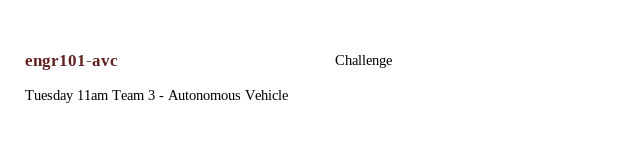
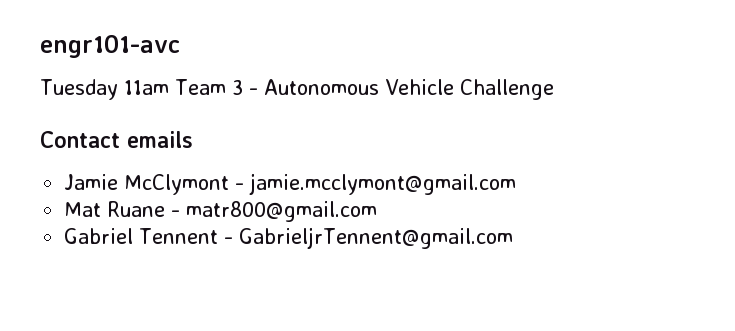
(392, 61) none -> [40,131,193,148] [64,173,517,195] [64,201,378,222] [64,227,514,249] // Contact emails // Jamie McClymont - jamie.mcclymont@gmail.com // Mat Ruane - matr800@gmail.com // Gabriel Tennent - GabrieljrTennent@gmail.com

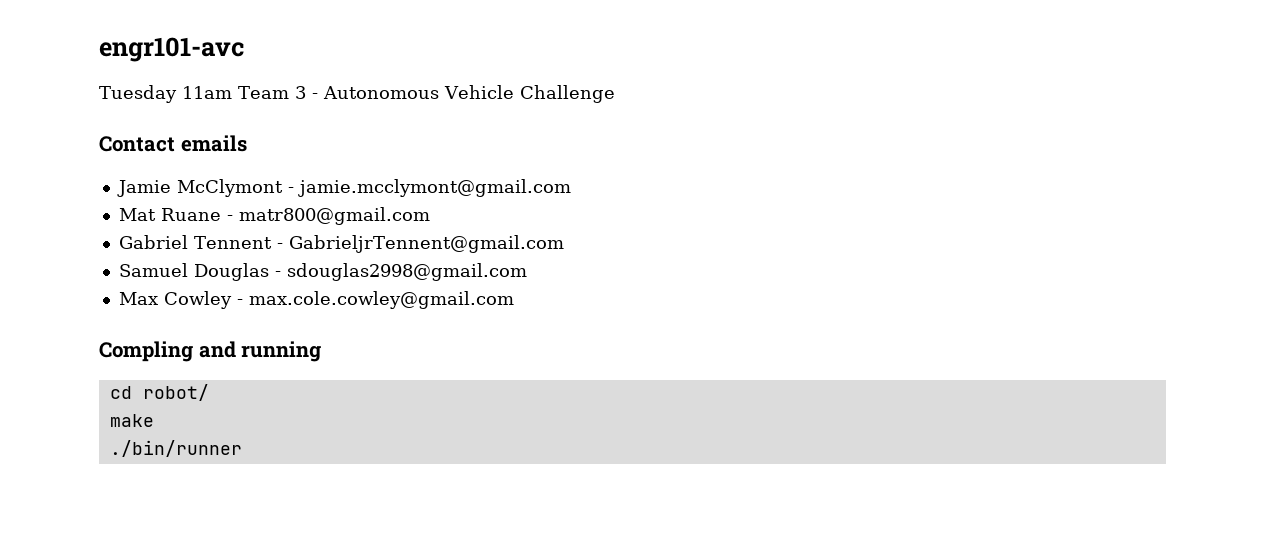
(514, 238) none -> [118,263,527,281] [118,291,514,309] [99,341,322,362] [109,384,209,401] [109,414,154,427] [109,440,242,457] // Samuel Douglas - sdouglas2998@gmail.com // Max Cowley - max.cole.cowley@gmail.com // Compling and running // cd robot/ // make // ./bin/runner

